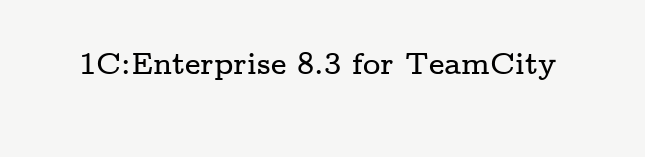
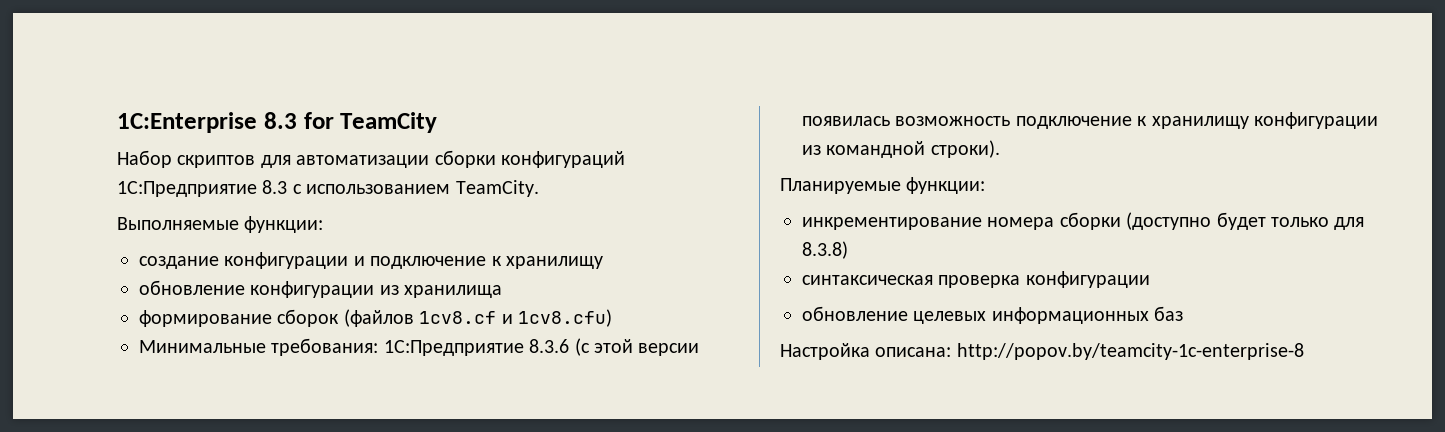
(556, 66) none -> [117,150,625,168] [117,180,539,197] [117,216,324,233] [139,252,603,269] [139,280,503,298] [139,309,612,327] [139,338,700,356] [802,112,1378,129] [802,140,1000,158] [780,177,986,194] [802,212,1365,230] [802,241,848,259] [802,271,1150,288] [802,306,1184,324] [780,343,1304,360] // Набор скриптов для автоматизации сборки конфигураций 1С:Предприятие 8.3 с использованием TeamCity. // Выполняемые функции: // создание конфигурации и подключение к хранилищу // обновление конфигурации из хранилища // формирование сборок (файлов 1cv8.cf и 1cv8.cfu) // Минимальные требования: 1С:Предприятие 8.3.6 (с этой версии появилась возможность подключение к хранилищу конфигурации из командной строки). // Планируемые функции: // инкрементирование номера сборки (доступно будет только для 8.3.8) // синтаксическая проверка конфигурации // обновление целевых информационных баз // Настройка описана: http://popov.by/teamcity-1c-enterprise-8

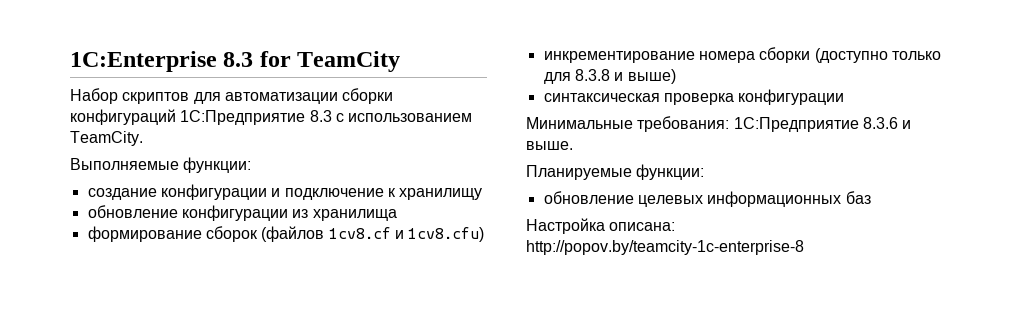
[139,338,700,356] [802,112,1378,129] [802,140,1000,158] [780,177,986,194] [802,212,1365,230] [802,241,848,259] [802,271,1150,288] Минимальные требования: 1С:Предприятие 8.3.6 (с этой версии появилась возможность подключение к хранилищу конфигурации из командной строки). // Планируемые функции: // инкрементирование номера сборки (доступно будет только для 8.3.8) // синтаксическая проверка конфигурации -> [543,47,941,63] [543,69,676,84] [543,89,845,105] [526,116,912,132] [526,141,573,150] [526,164,705,180] инкрементирование номера сборки (доступно только для 8.3.8 и выше) // синтаксическая проверка конфигурации // Минимальные требования: 1С:Предприятие 8.3.6 и выше. // Планируемые функции:

